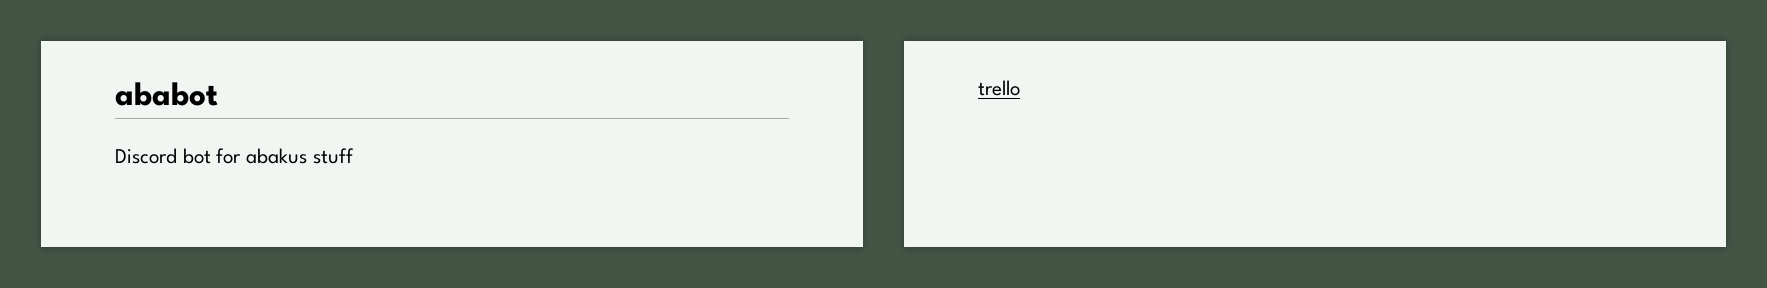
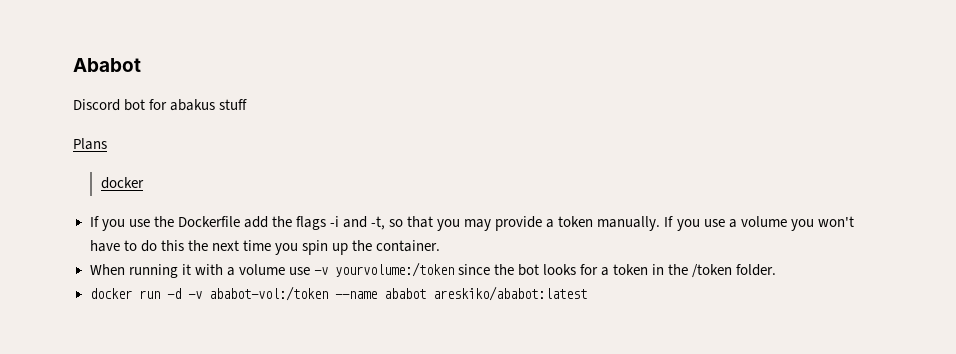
[115,82,218,106] ababot -> [73,58,141,72] Ababot
[978,80,1020,96] trello -> [73,138,107,150] [100,177,144,189] [89,216,854,231] [89,240,441,255] [89,262,777,278] [89,286,587,301] Plans // docker // If you use the Dockerfile add the flags -i and -t, so that you may provide a token manually. If you use a volume you won't have to do this the next time you spin up the container. // When running it with a volume use -v yourvolume:/token since the bot looks for a token in the /token folder. // docker run -d -v ababot-vol:/token --name ababot areskiko/ababot:latest

